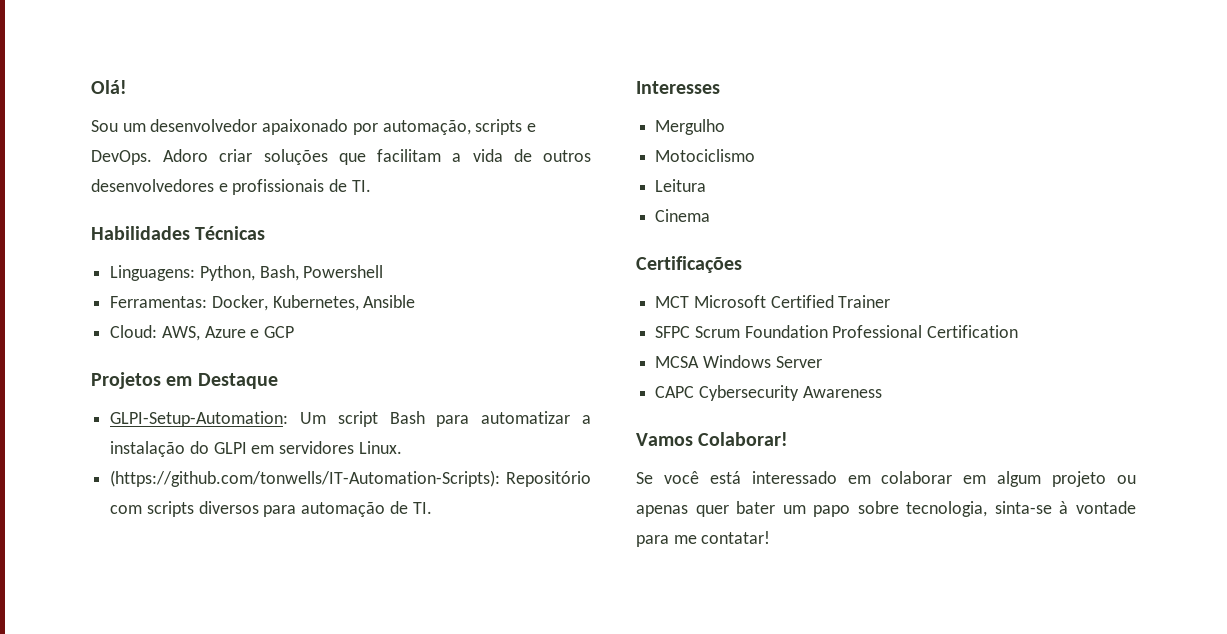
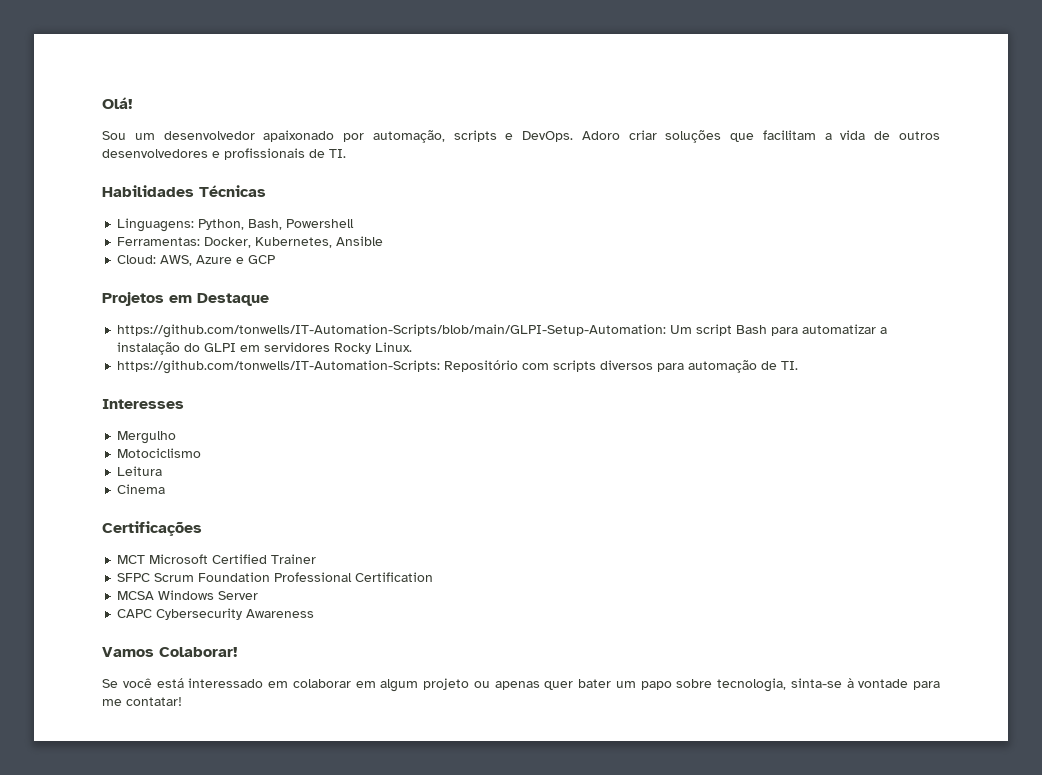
[110,411,289,427] GLPI-Setup-Automation: -> [117,324,667,338] https://github.com/tonwells/IT-Automation-Scripts/blob/main/GLPI-Setup-Automation:
(355, 447) none -> [334,343,372,354] Rocky
[110,470,501,487] (https://github.com/tonwells/IT-Automation-Scripts): -> [117,360,441,374] https://github.com/tonwells/IT-Automation-Scripts:

